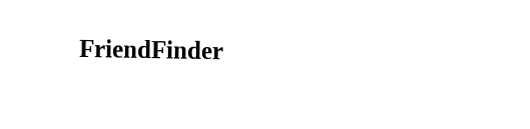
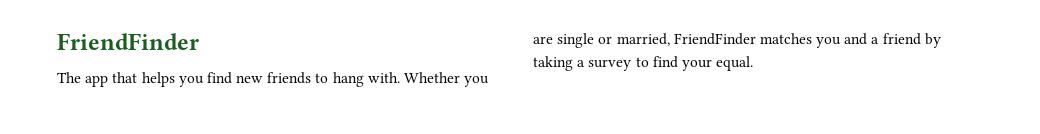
[79,38,224,60] FriendFinder -> [57,33,199,50] [57,72,490,87] [533,33,941,48] [533,56,754,71] FriendFinder // The app that helps you find new friends to hang with. Whether you are single or married, FriendFinder matches you and a friend by taking a survey to find your equal.

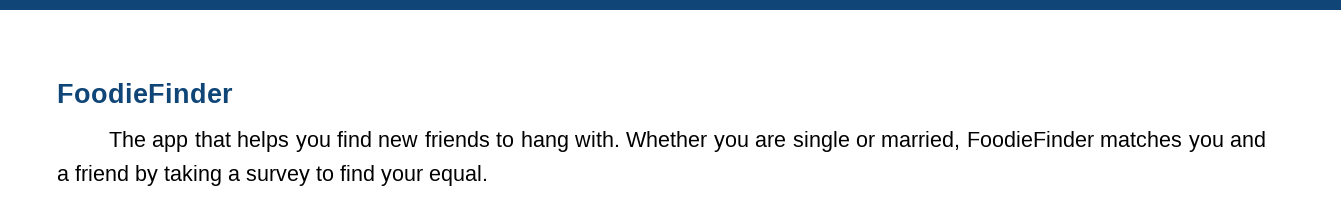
[57,33,199,50] FriendFinder -> [57,83,233,103] FoodieFinder
[673,33,756,45] FriendFinder -> [966,131,1094,147] FoodieFinder

